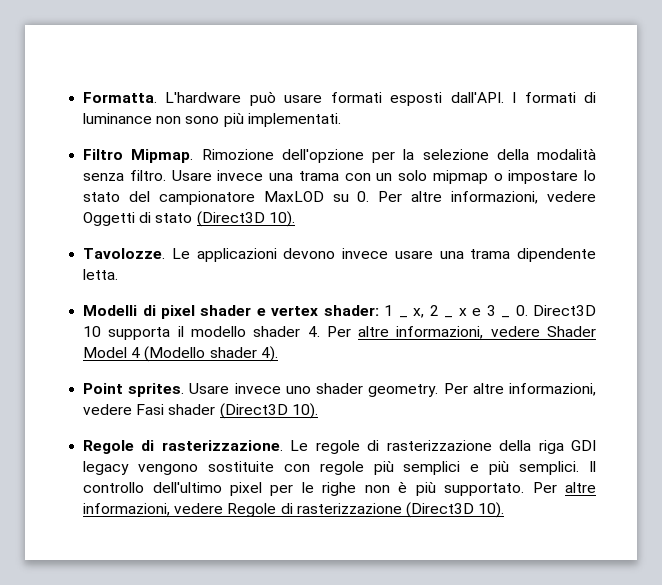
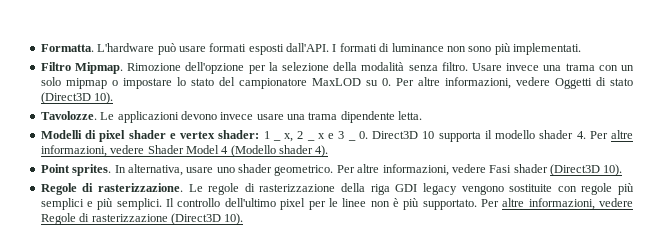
[189,383,281,394] Usare invece -> [114,164,214,176] In alternativa, usare
[368,384,439,397] geometry. -> [274,165,334,176] geometrico.
[322,482,357,496] righe -> [342,198,367,207] linee

